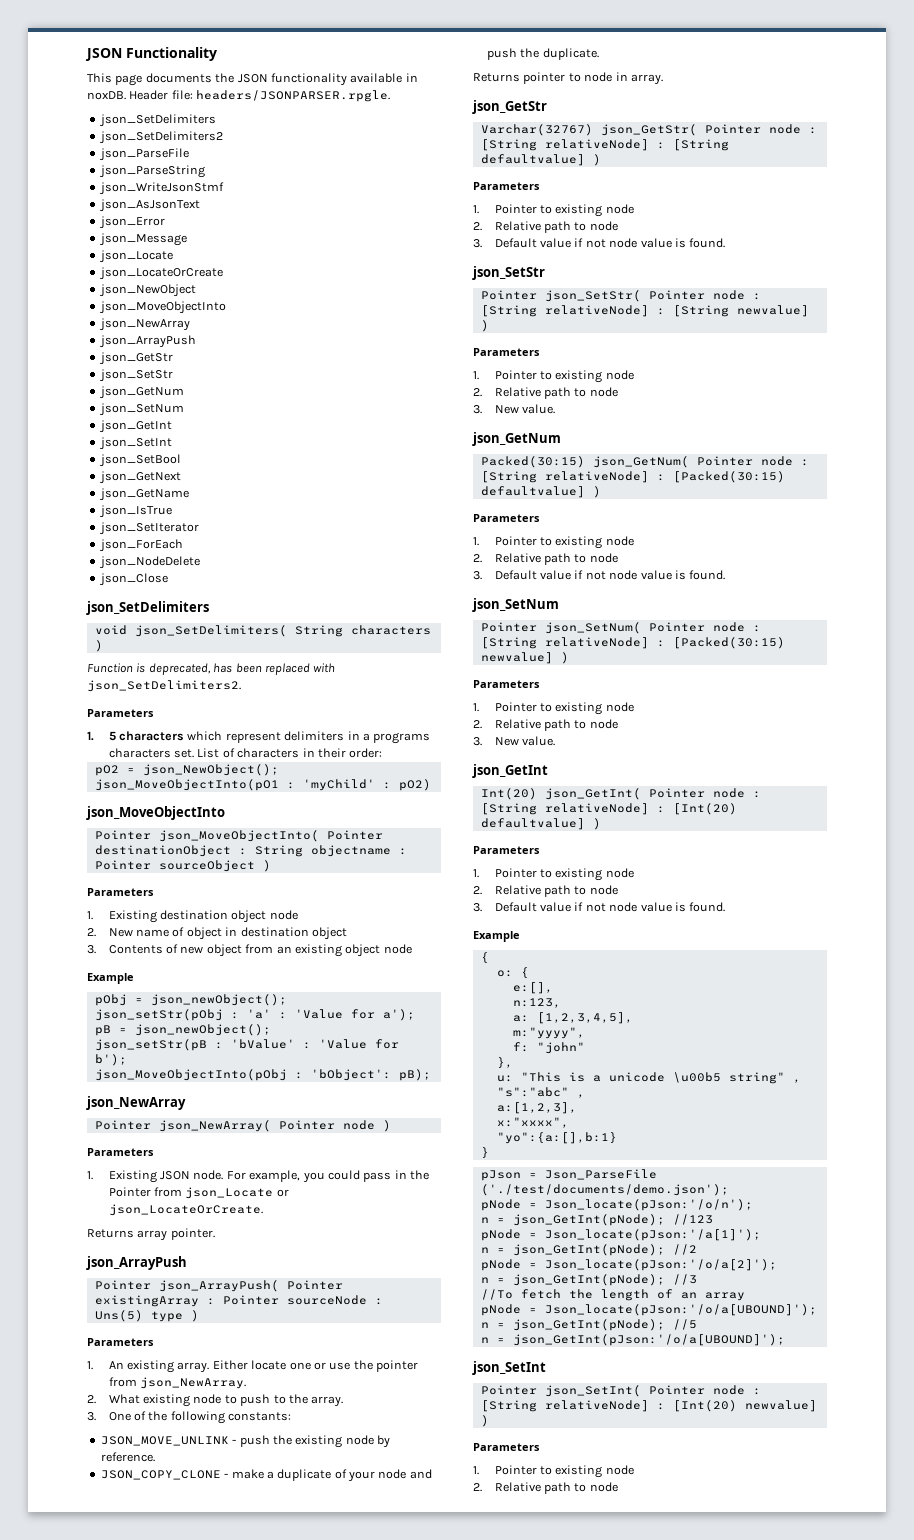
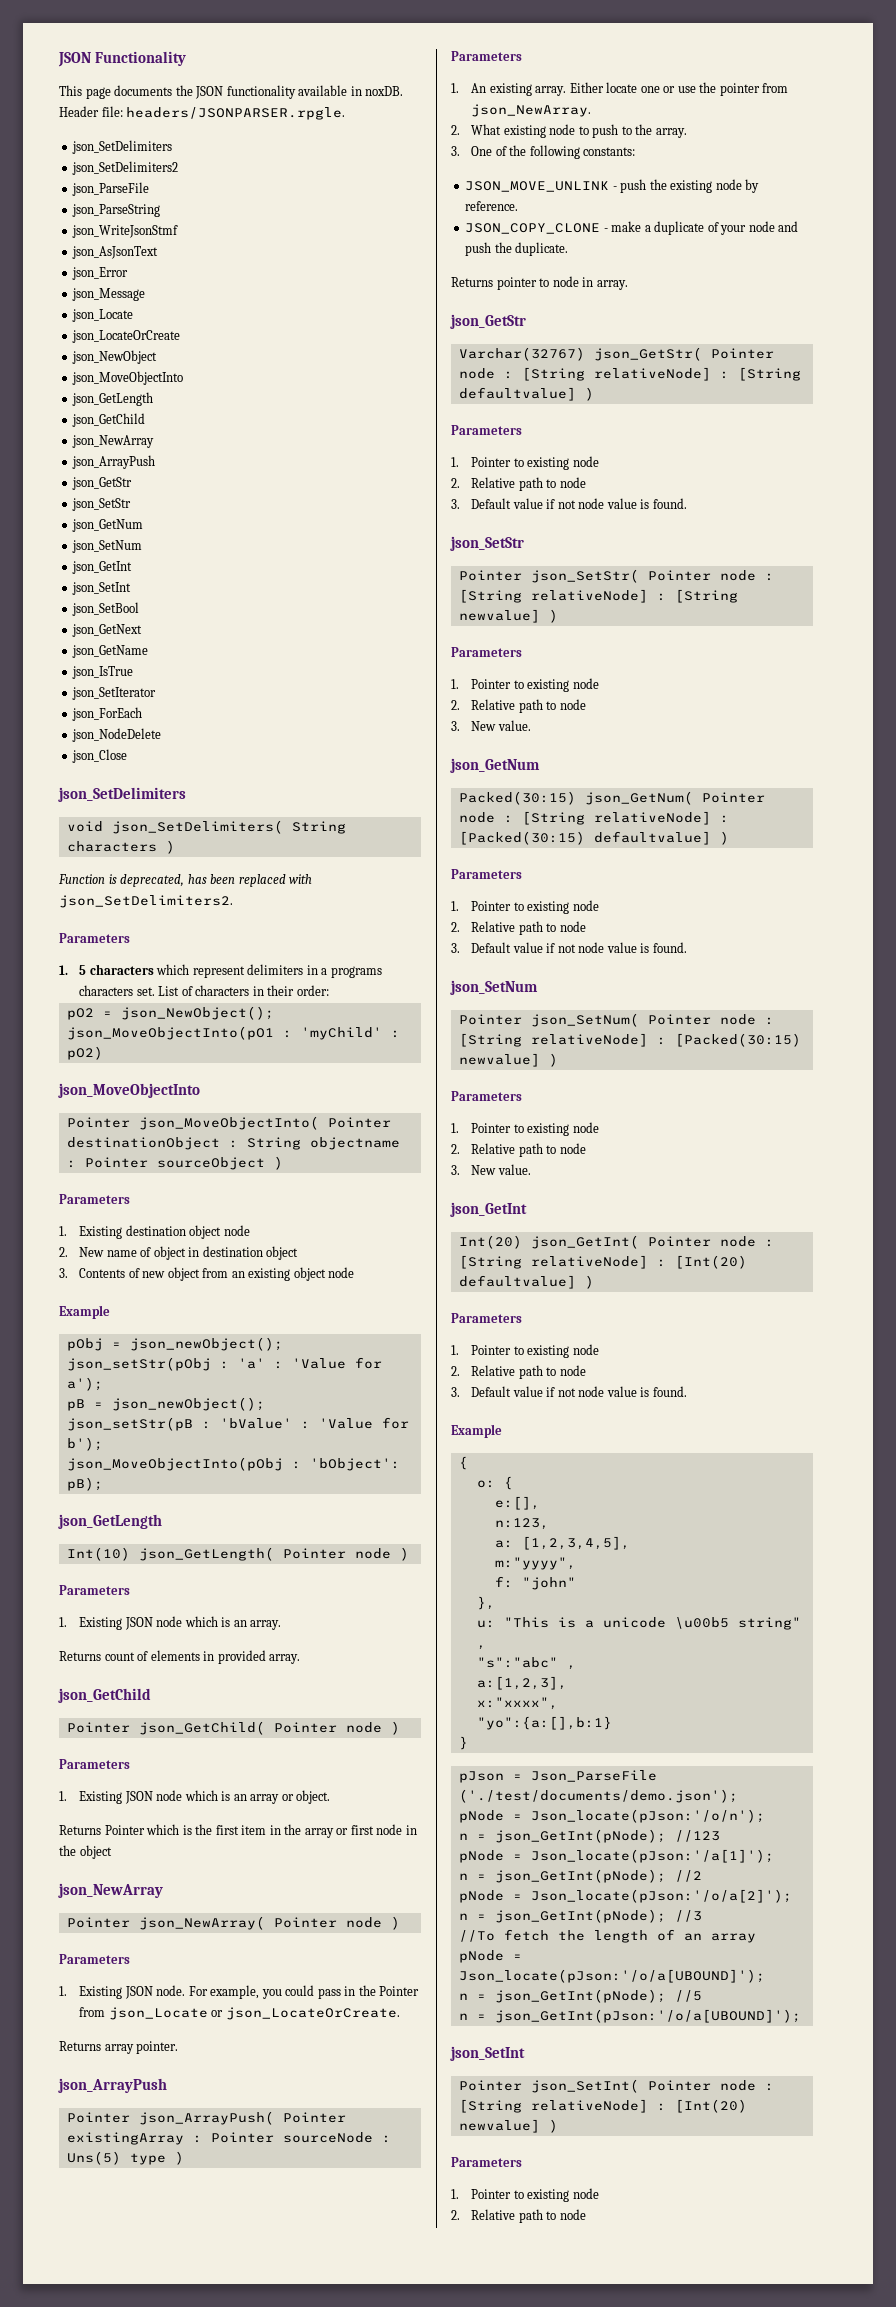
(226, 307) none -> [72,392,154,406] [72,413,146,427] // json_GetLength // json_GetChild
(431, 1075) none -> [58,1514,162,1529] [66,1547,409,1561] [59,1585,130,1595] [59,1616,282,1630] [59,1650,301,1664] [58,1688,151,1703] [66,1721,400,1735] [59,1759,130,1769] [59,1790,331,1804] [59,1824,417,1838] [59,1845,112,1859] // json_GetLength // Int(10) json_GetLength( Pointer node ) // Parameters // 1. Existing JSON node which is an array. // Returns count of elements in provided array. // json_GetChild // Pointer json_GetChild( Pointer node ) // Parameters // 1. Existing JSON node which is an array or object. // Returns Pointer which is the first item in the array or first node in the object

